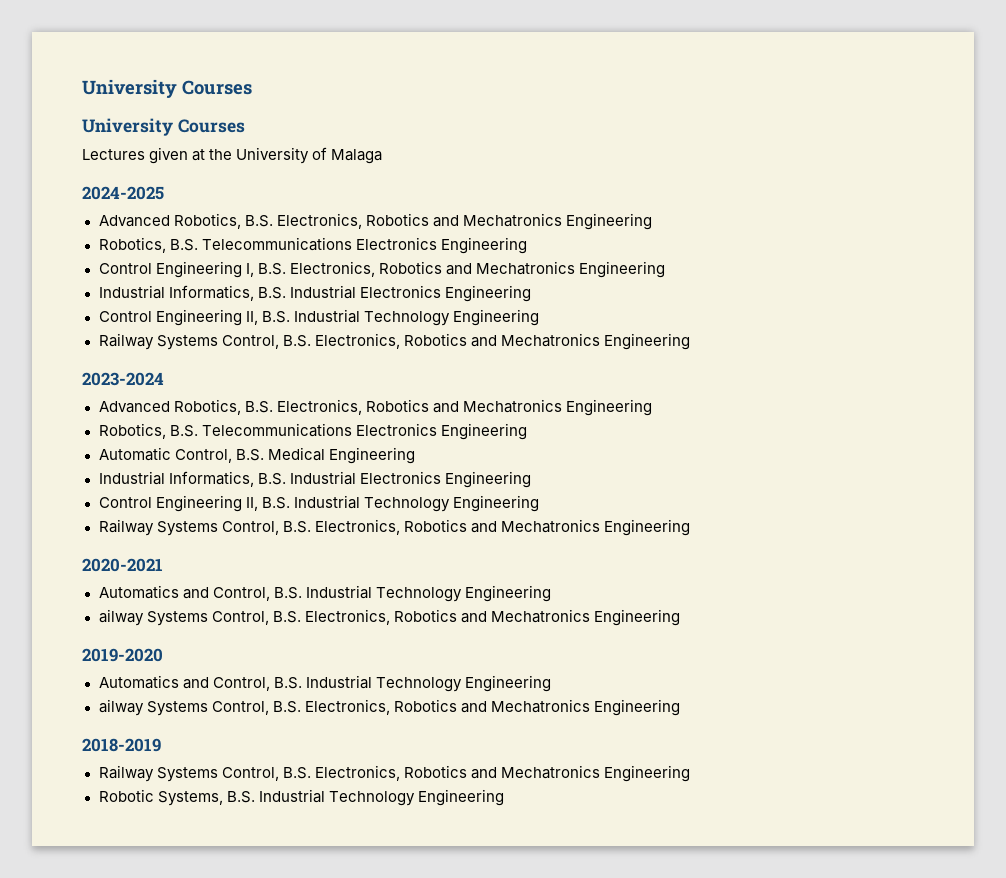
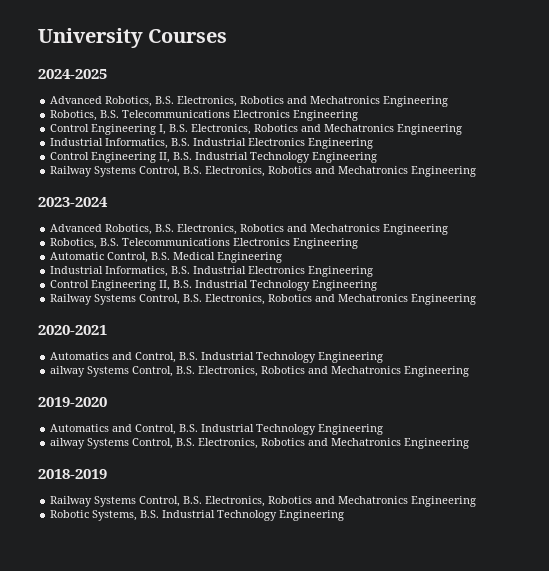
[82,79,252,98] [82,118,245,136] [82,147,383,164] University Courses // University Courses // Lectures given at the University of Malaga -> [38,28,228,48] University Courses

